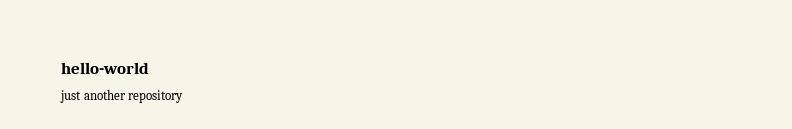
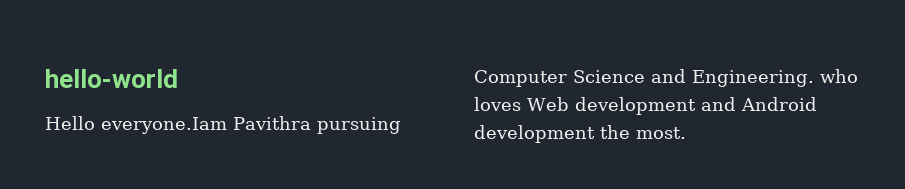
[60,89,184,103] just another repository -> [45,116,401,134] [474,69,858,87] [474,97,817,115] [474,125,686,143] Hello everyone.Iam Pavithra pursuing Computer Science and Engineering. who loves Web development and Android development the most.

